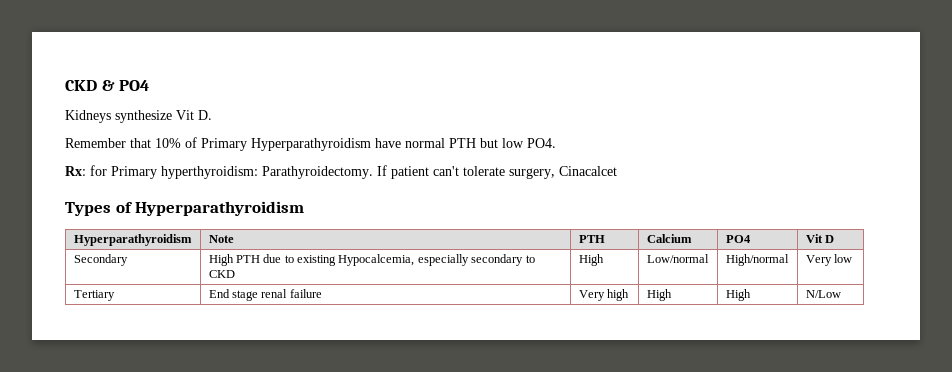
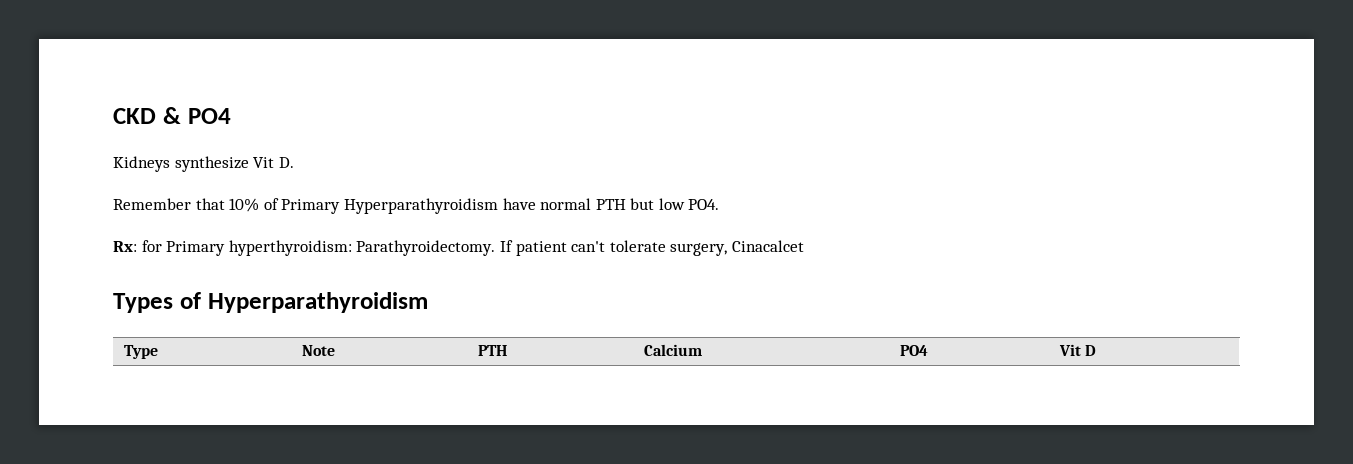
[73,234,192,246] Hyperparathyroidism -> [123,345,158,359] Type
[73,254,128,266] [208,254,535,266] [208,270,235,278] [578,254,604,266] [646,254,709,263] [725,254,789,266] [805,254,852,266] [73,290,115,301] [208,289,322,301] [578,289,629,301] [646,289,672,301] [725,289,751,301] [805,290,841,298] // Secondary | High PTH due to existing Hypocalcemia, especially secondary to CKD | High | Low/normal | High/normal | Very low // Tertiary | End stage renal failure | Very high | High | High | N/Low -> (1096, 350) none

